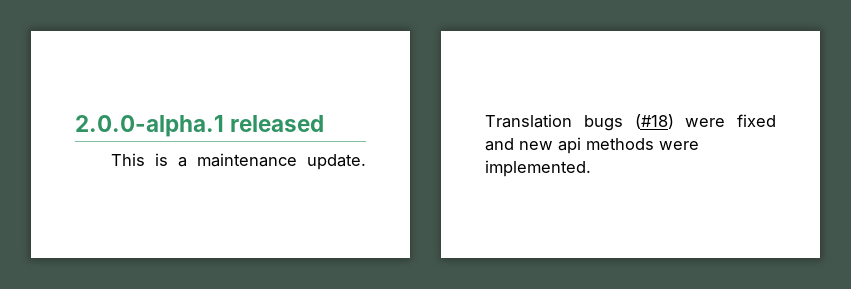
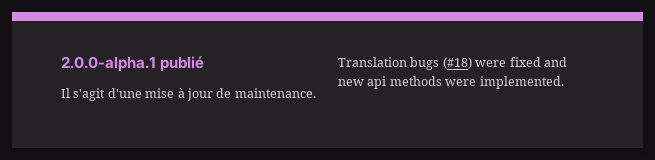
[230,115,325,132] [110,153,366,170] released // This is a maintenance update. -> [160,56,205,72] [61,88,316,101] publié // Il s'agit d'une mise à jour de maintenance.

